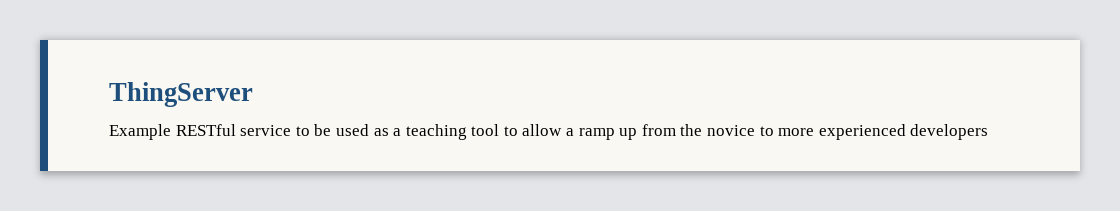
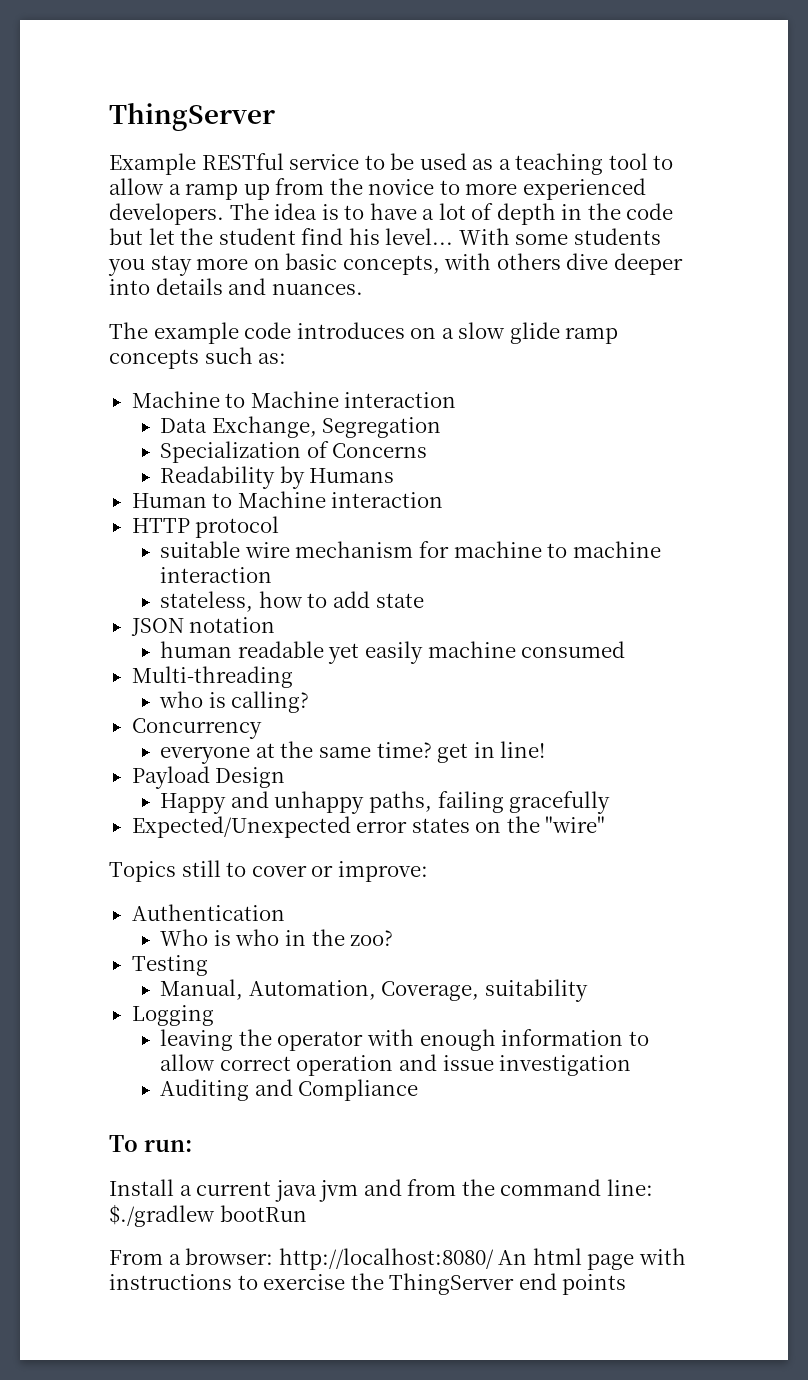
[910,124,989,140] developers -> [109,203,674,225] [109,228,661,245] [108,253,683,276] [109,278,363,295] [109,322,619,344] [109,347,287,369] [131,391,457,408] [160,416,442,438] [160,441,428,463] [160,466,395,489] [131,491,444,508] [131,516,280,538] [160,541,661,558] [160,567,273,583] [160,591,424,612] [130,617,276,636] [160,641,626,664] [131,666,293,688] [159,691,310,713] [131,718,262,739] [160,741,546,764] [131,766,286,789] [160,791,611,814] [131,816,606,838] [109,860,428,882] [131,904,285,921] [160,929,394,946] [131,955,208,976] [160,979,589,1002] [131,1005,214,1026] [160,1029,649,1051] [160,1054,632,1076] [160,1079,419,1101] [109,1135,192,1152] [109,1179,653,1202] [109,1204,307,1227] [109,1248,686,1270] [109,1273,627,1295] developers. The idea is to have a lot of depth in the code but let the student find his level... With some students you stay more on basic concepts, with others dive deeper into details and nuances. // The example code introduces on a slow glide ramp concepts such as: // Machine to Machine interaction // Data Exchange, Segregation // Specialization of Concerns // Readability by Humans // Human to Machine interaction // HTTP protocol // suitable wire mechanism for machine to machine interaction // stateless, how to add state // JSON notation // human readable yet easily machine consumed // Multi-threading // who is calling? // Concurrency // everyone at the same time? get in line! // Payload Design // Happy and unhappy paths, failing gracefully // Expected/Unexpected error states on the "wire" // Topics still to cover or improve: // Authentication // Who is who in the zoo? // Testing // Manual, Automation, Coverage, suitability // Logging // leaving the operator with enough information to allow correct operation and issue investigation // Auditing and Compliance // To run: // Install a current java jvm and from the command line: $./gradlew bootRun // From a browser: http://localhost:8080/ An html page with instructions to exercise the ThingServer end points

